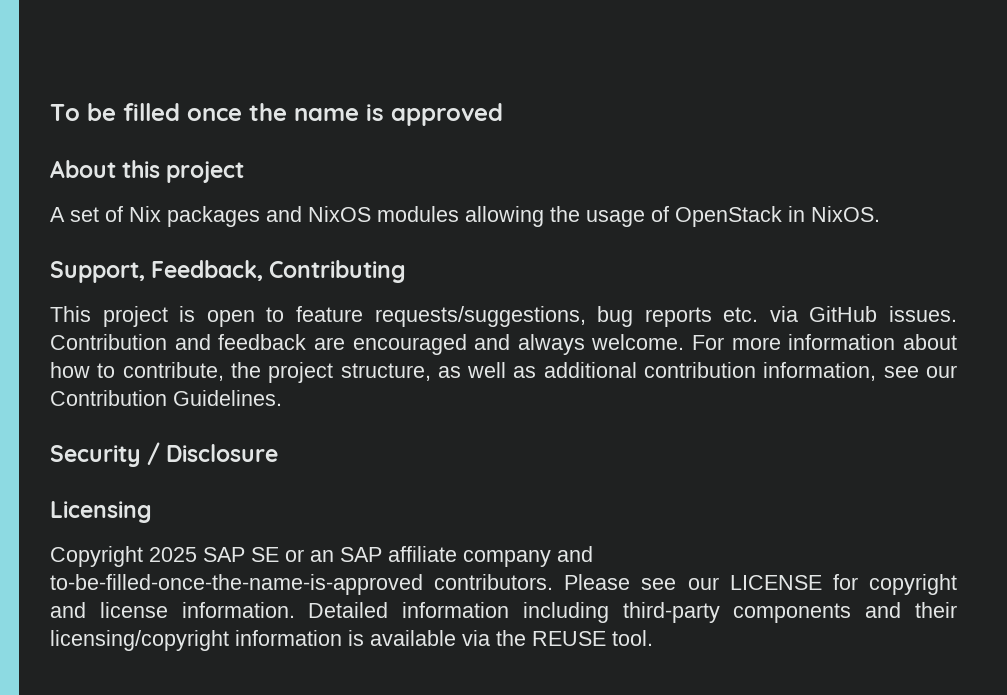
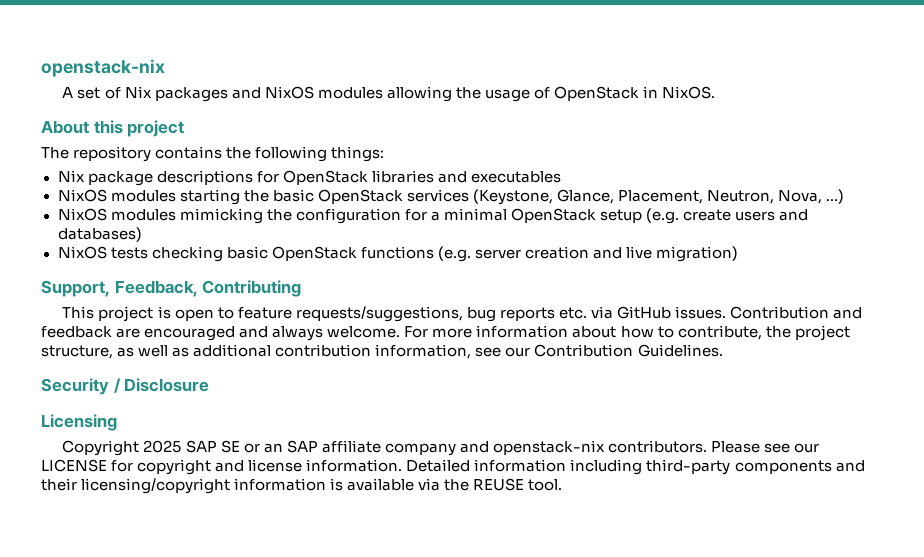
[50,103,503,126] [50,160,245,183] To be filled once the name is approved // About this project -> [41,59,165,77] openstack-nix
(880, 214) none -> [41,120,185,137] [41,146,385,162] [57,170,561,186] [57,189,845,205] [57,208,809,224] [57,227,142,242] [57,246,739,262] // About this project // The repository contains the following things: // Nix package descriptions for OpenStack libraries and executables // NixOS modules starting the basic OpenStack services (Keystone, Glance, Placement, Neutron, Nova, ...) // NixOS modules mimicking the configuration for a minimal OpenStack setup (e.g. create users and databases) // NixOS tests checking basic OpenStack functions (e.g. server creation and live migration)
[50,574,423,595] to-be-filled-once-the-name-is-approved -> [492,440,605,455] openstack-nix

